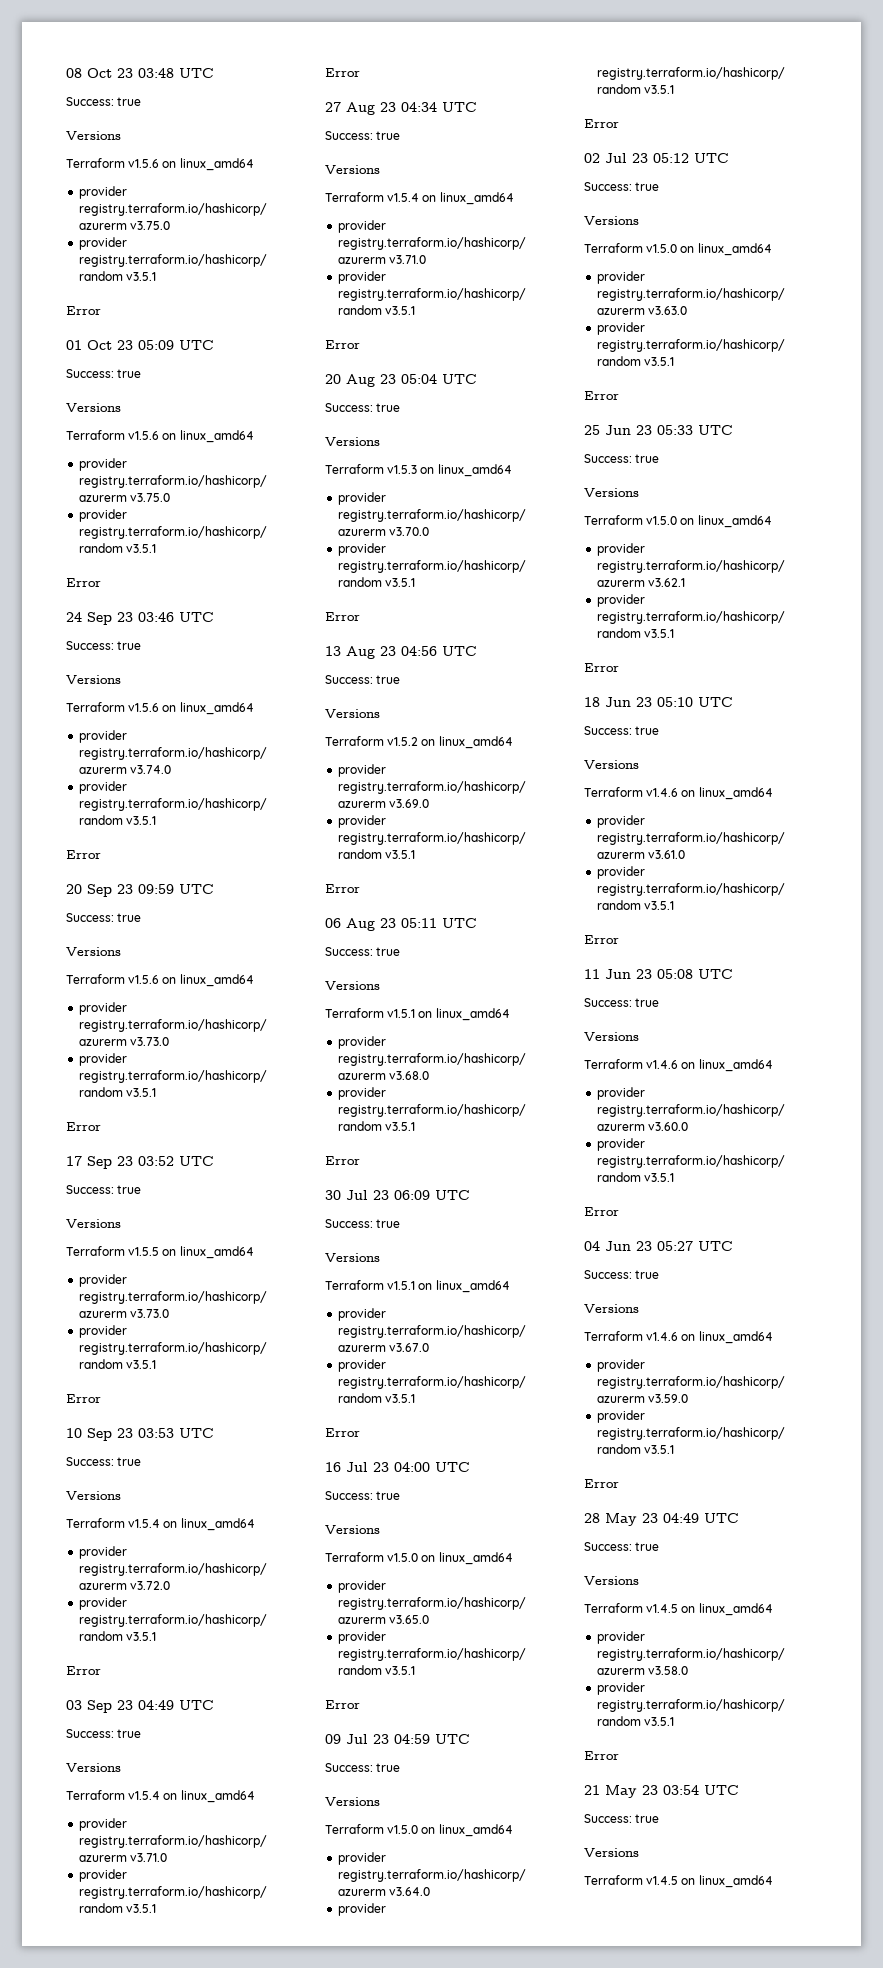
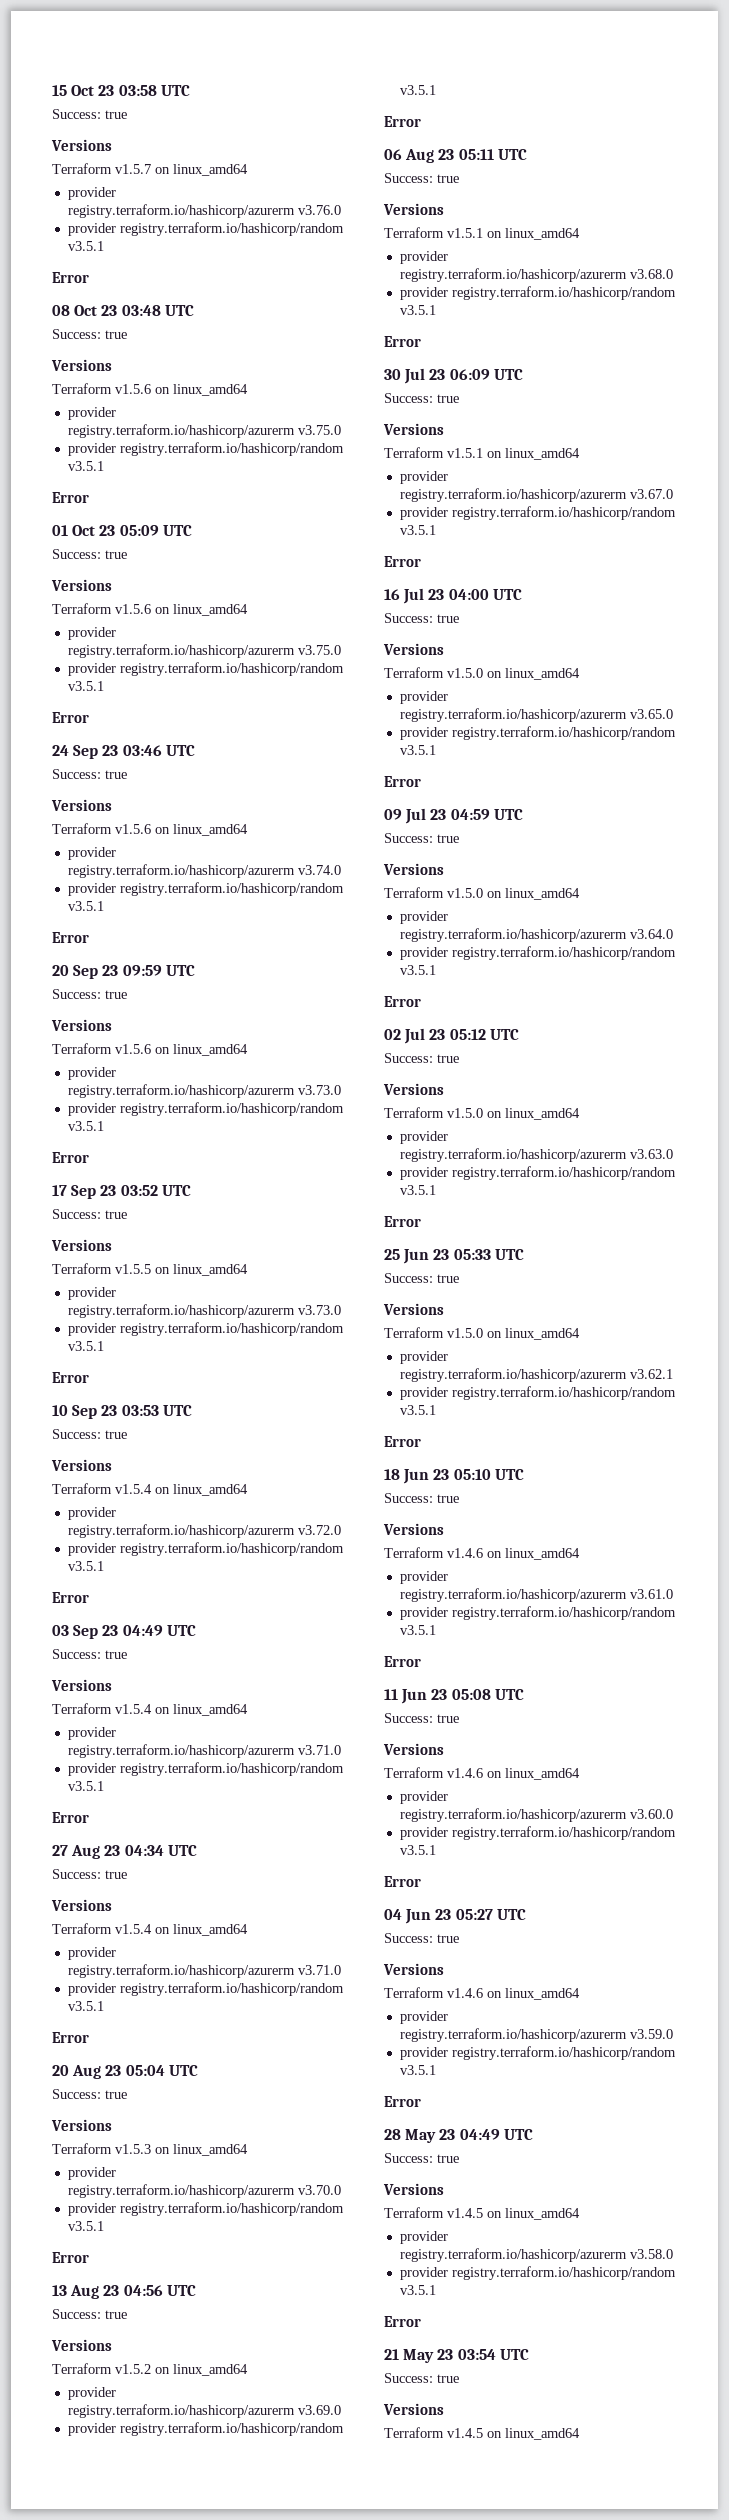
(66, 73) none -> [52,85,190,96] [52,109,127,119] [51,139,112,151] [52,163,248,176] [67,187,116,200] [67,204,341,218] [67,222,344,236] [67,241,104,251] [52,272,89,283] 15 Oct 23 03:58 UTC // Success: true // Versions // Terraform v1.5.7 on linux_amd64 // provider registry.terraform.io/hashicorp/azurerm v3.76.0 // provider registry.terraform.io/hashicorp/random v3.5.1 // Error //

